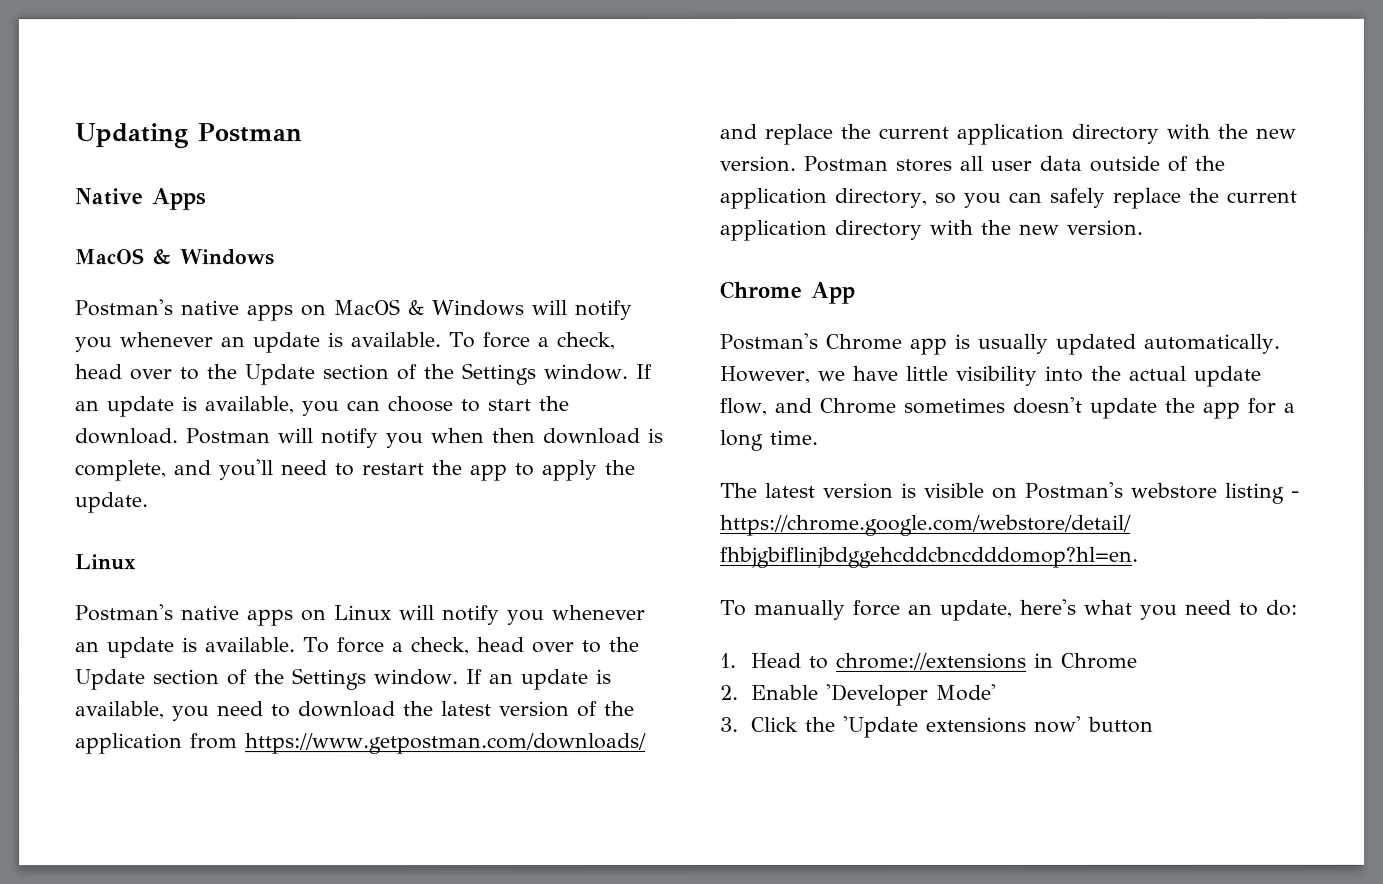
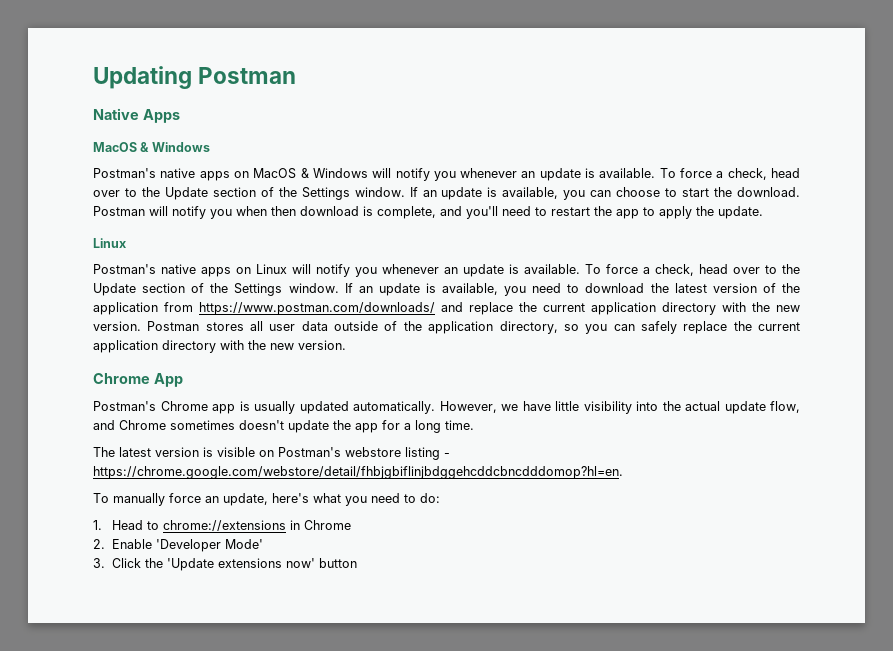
[245,733,647,755] https://www.getpostman.com/downloads/ -> [199,302,435,315] https://www.postman.com/downloads/

